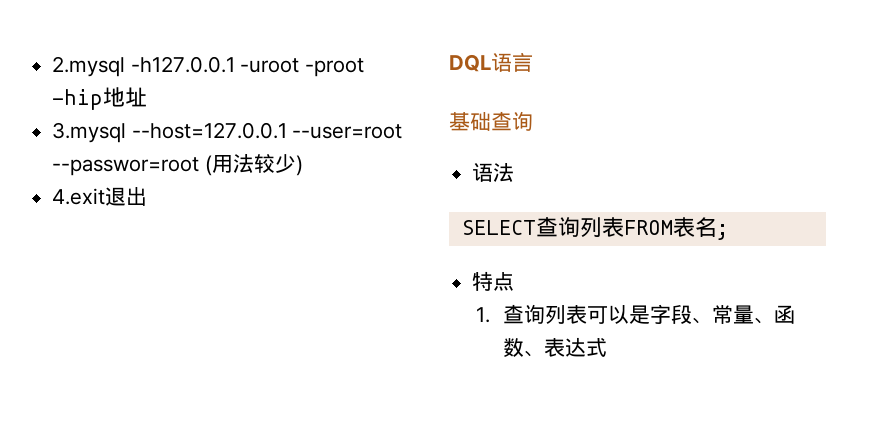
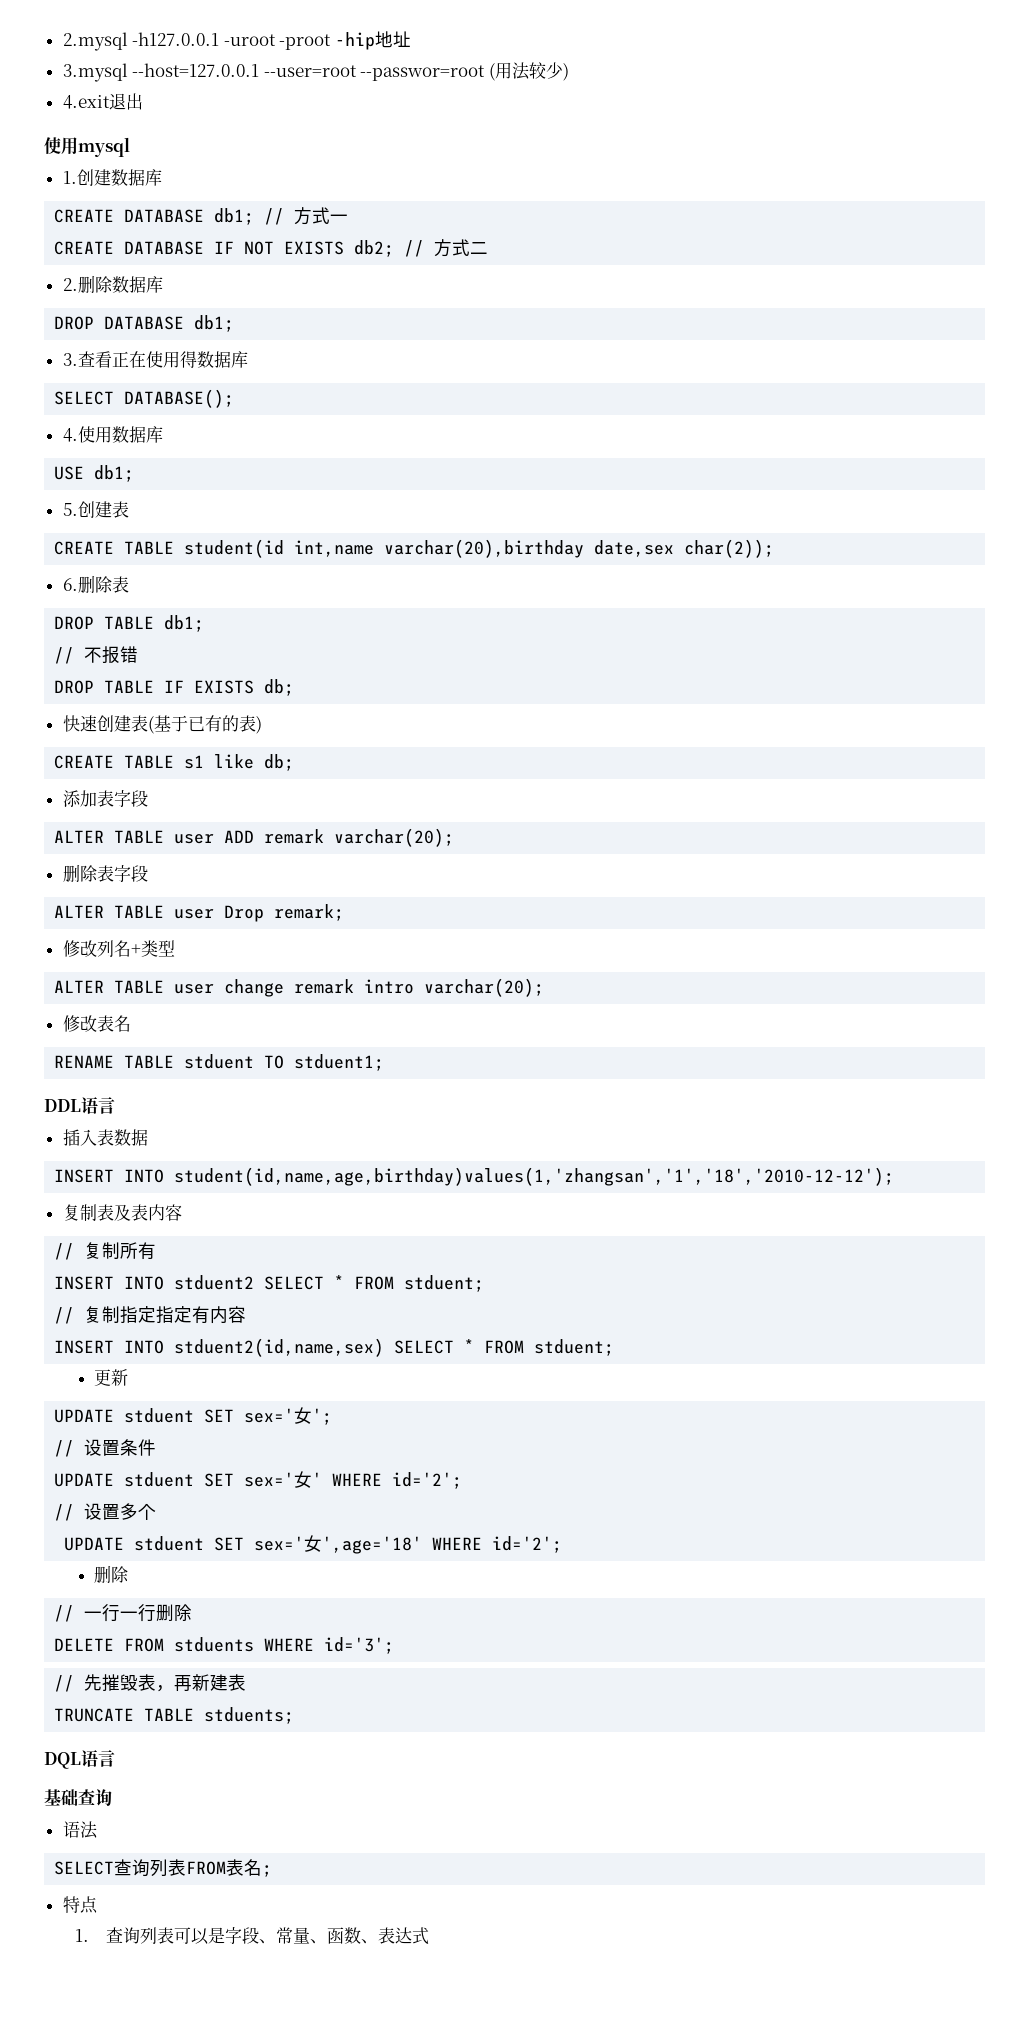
(148, 196) none -> [44,137,130,157] [62,169,162,186] [54,207,349,225] [54,239,489,257] [62,275,163,293] [54,315,235,332] [62,351,248,368] [54,389,235,408] [62,426,163,443] [54,465,135,482] [62,501,129,518] [54,539,775,558] [62,575,129,593] [54,615,205,632] [54,646,139,664] [54,679,295,696] [62,715,262,734] [54,754,295,771] [62,790,148,807] [54,828,455,847] [62,864,148,882] [54,904,345,922] [62,940,175,957] [54,978,545,997] [62,1015,131,1032] [54,1054,385,1071] [44,1097,115,1114] [62,1129,148,1146] [54,1167,895,1186] [62,1204,182,1221] [54,1242,157,1260] [54,1275,485,1292] [54,1306,247,1324] [54,1338,615,1357] [93,1369,128,1386] [54,1407,333,1425] [54,1439,157,1457] [54,1471,463,1489] [54,1503,157,1521] [64,1535,563,1554] [93,1565,129,1583] [54,1604,193,1622] [54,1637,395,1654] [54,1674,247,1692] [54,1707,295,1724] // 使用mysql // 1.创建数据库 // CREATE DATABASE db1; // 方式一 // CREATE DATABASE IF NOT EXISTS db2; // 方式二 // 2.删除数据库 // DROP DATABASE db1; // 3.查看正在使用得数据库 // SELECT DATABASE(); // 4.使用数据库 // USE db1; // 5.创建表 // CREATE TABLE student(id int,name varchar(20),birthday date,sex char(2)); // 6.删除表 // DROP TABLE db1; // // 不报错 // DROP TABLE IF EXISTS db; // 快速创建表(基于已有的表) // CREATE TABLE s1 like db; // 添加表字段 // ALTER TABLE user ADD remark varchar(20); // 删除表字段 // ALTER TABLE user Drop remark; // 修改列名+类型 // ALTER TABLE user change remark intro varchar(20); // 修改表名 // RENAME TABLE stduent TO stduent1; // DDL语言 // 插入表数据 // INSERT INTO student(id,name,age,birthday)values(1,'zhangsan','1','18','2010-12-12'); // 复制表及表内容 // // 复制所有 // INSERT INTO stduent2 SELECT * FROM stduent; // // 复制指定指定有内容 // INSERT INTO stduent2(id,name,sex) SELECT * FROM stduent; // 更新 // UPDATE stduent SET sex='女'; // // 设置条件 // UPDATE stduent SET sex='女' WHERE id='2'; // // 设置多个 // UPDATE stduent SET sex='女',age='18' WHERE id='2'; // 删除 // // 一行一行删除 // DELETE FROM stduents WHERE id='3'; // // 先摧毁表，再新建表 // TRUNCATE TABLE stduents;

